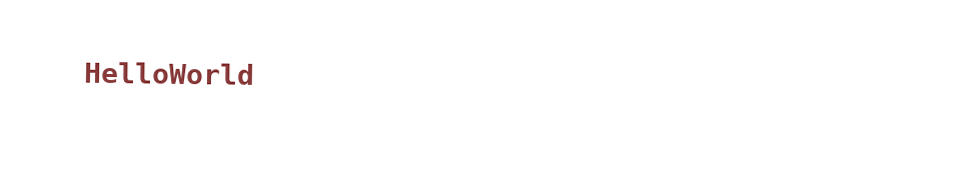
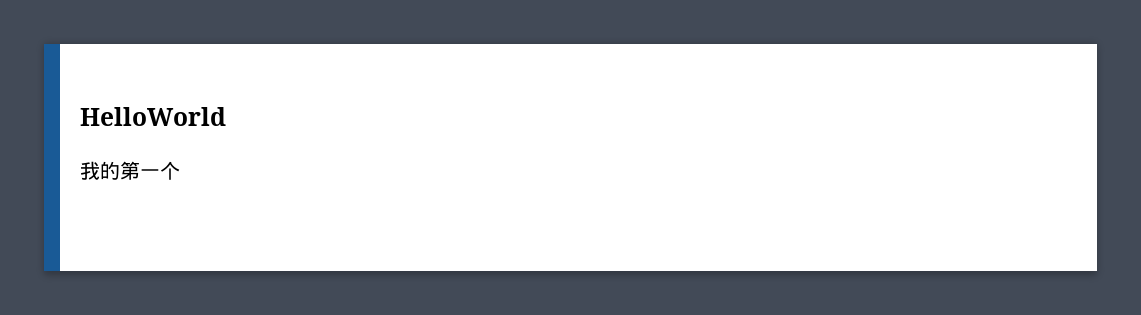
(255, 73) none -> [80,161,180,180] // 我的第一个

